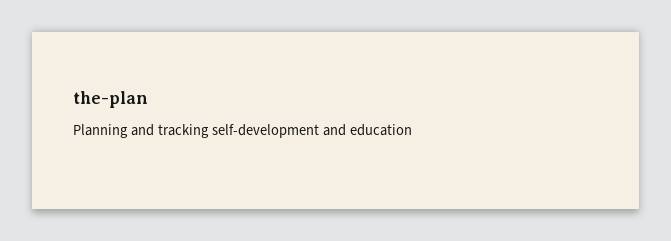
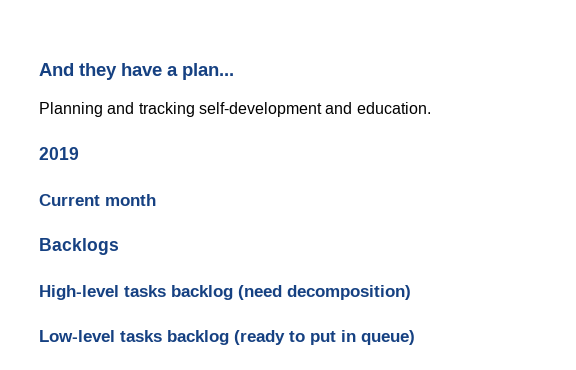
[73,91,148,108] the-plan -> [39,63,234,80] And they have a plan...
[349,124,412,136] education -> [356,102,431,114] [39,147,79,160] [39,194,156,206] [39,238,119,255] [39,285,411,300] [39,330,415,345] education. // 2019 // Current month // Backlogs // High-level tasks backlog (need decomposition) // Low-level tasks backlog (ready to put in queue)

